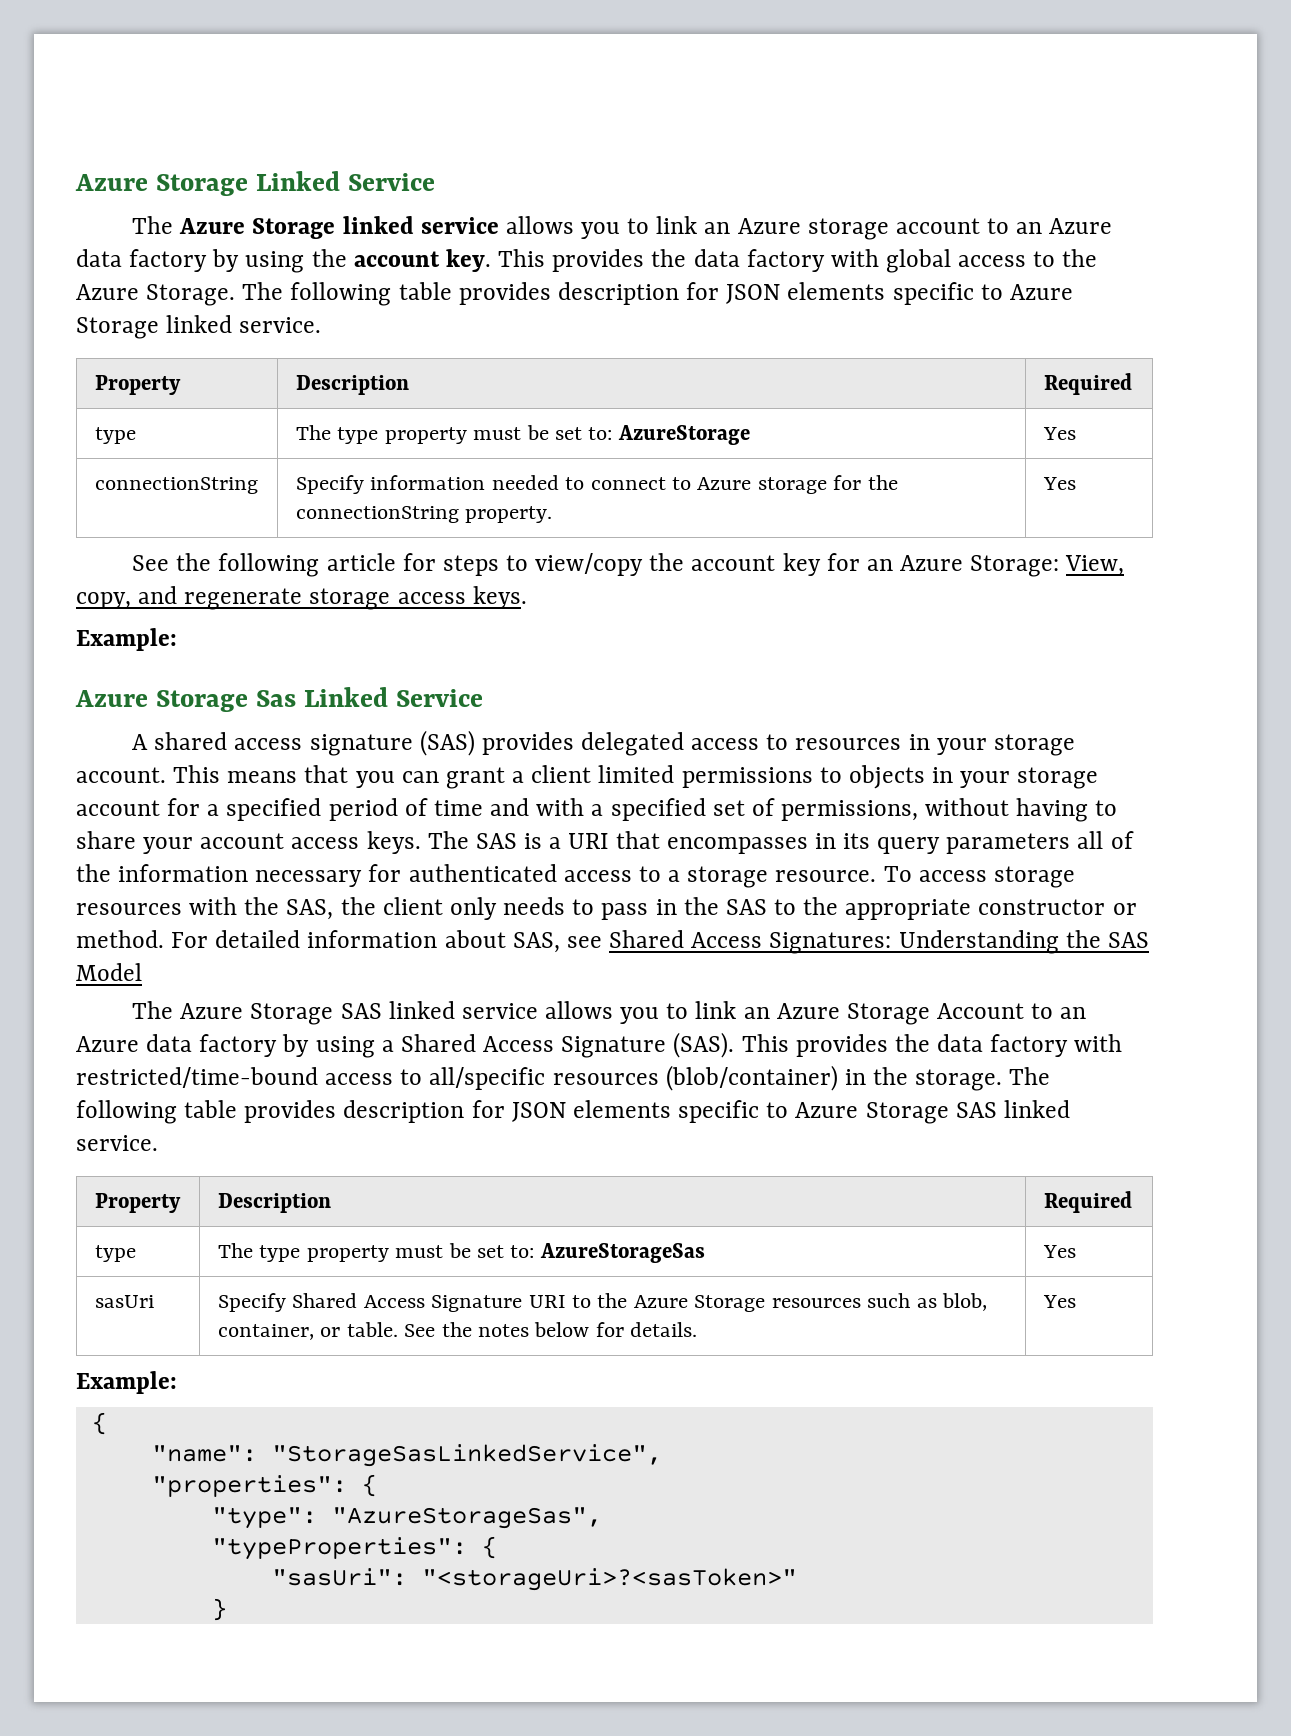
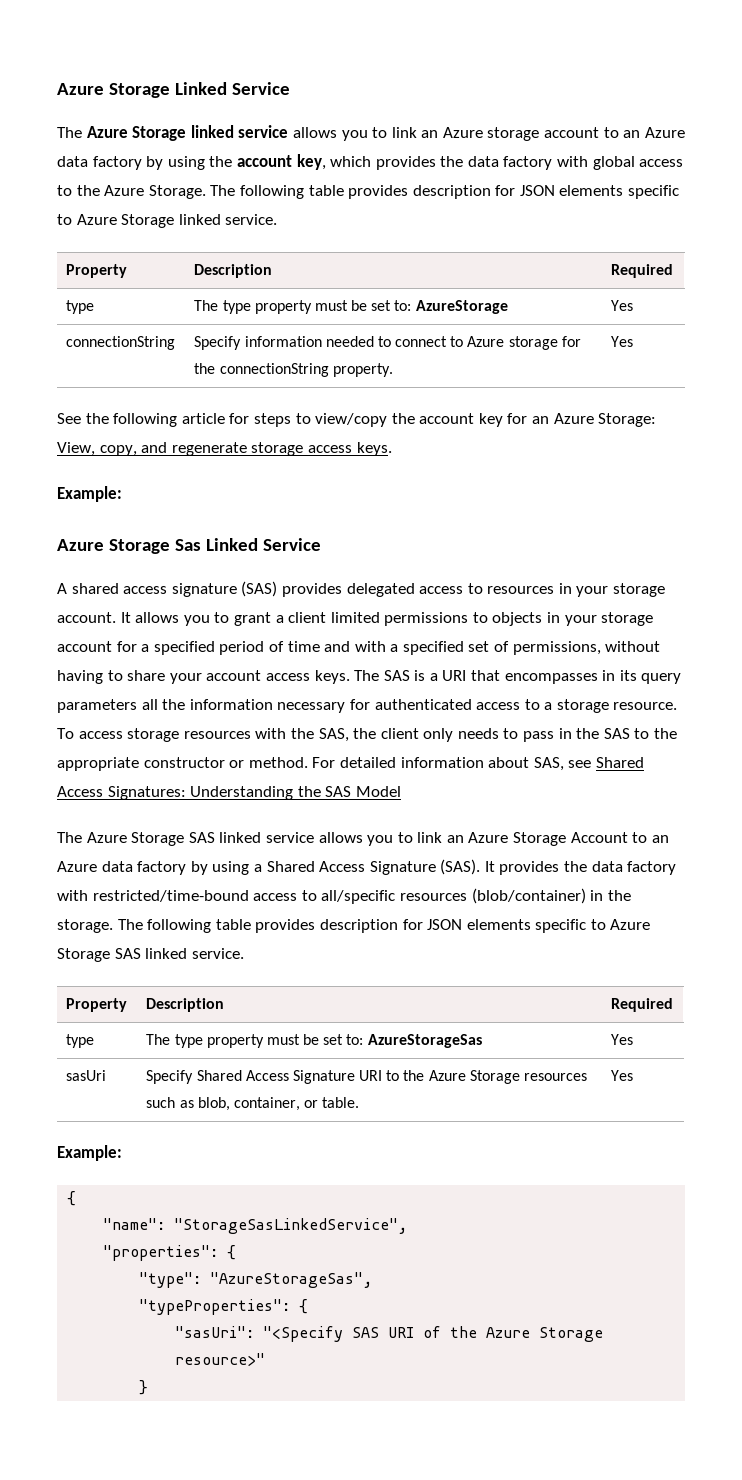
[445,249,546,272] key. This -> [296,154,372,170] key, which
[173,765,439,788] This means that you can -> [120,612,230,626] It allows you to
[1110,831,1134,849] of -> (158, 704) none
[741,1034,789,1052] This -> [484,861,495,872] It
[404,1322,698,1337] See the notes below for details. -> (360, 1102) none
[421,1568,797,1591] "<storageUri>?<sasToken>" -> [263,1326,604,1342] [175,1353,266,1366] "<Specify SAS URI of the Azure Storage resource>"

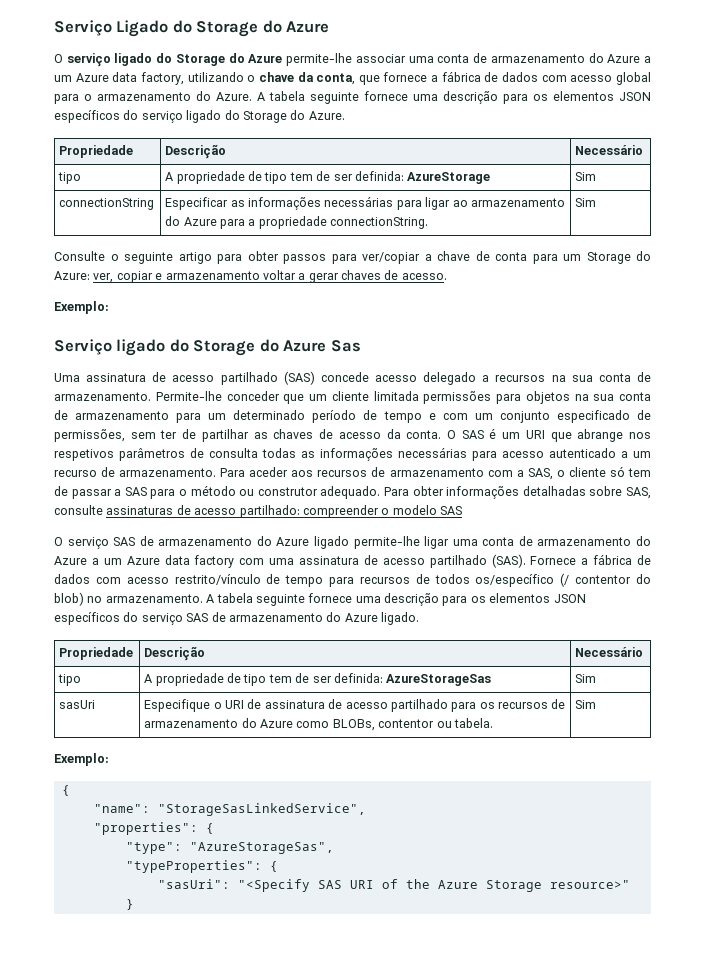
[57,82,290,98] [57,125,685,141] [57,154,684,170] [57,185,680,199] [57,214,278,228] [66,264,128,278] [194,264,273,278] [611,264,674,278] [66,300,95,314] [194,300,508,314] [611,300,634,311] [66,336,176,350] [194,336,581,350] [194,363,393,377] [611,336,634,347] [57,413,657,427] [57,442,392,456] [57,486,122,502] [57,538,321,554] [57,581,666,597] [57,612,654,626] [57,641,661,655] [57,670,682,684] [57,699,678,713] [57,728,678,742] [57,757,644,771] [57,786,401,800] [57,832,669,846] [57,859,677,875] [57,888,631,904] [57,919,651,933] [57,948,244,962] [66,998,128,1012] [146,998,225,1012] [611,998,674,1012] [66,1034,95,1048] [146,1034,364,1048] Azure Storage Linked Service // The Azure Storage linked service allows you to link an Azure storage account to an Azure data factory by using the account key, which provides the data factory with global access to the Azure Storage. The following table provides description for JSON elements specific to Azure Storage linked service. // Property | Description | Required // type | The type property must be set to: AzureStorage | Yes // connectionString | Specify information needed to connect to Azure storage for the connectionString property. | Yes // See the following article for steps to view/copy the account key for an Azure Storage: View, copy, and regenerate storage access keys. // Example: // Azure Storage Sas Linked Service // A shared access signature (SAS) provides delegated access to resources in your storage account. It allows you to grant a client limited permissions to objects in your storage account for a specified period of time and with a specified set of permissions, without having to share your account access keys. The SAS is a URI that encompasses in its query parameters all the information necessary for authenticated access to a storage resource. To access storage resources with the SAS, the client only needs to pass in the SAS to the appropriate constructor or method. For detailed information about SAS, see Shared Access Signatures: Understanding the SAS Model // The Azure Storage SAS linked service allows you to link an Azure Storage Account to an Azure data factory by using a Shared Access Signature (SAS). It provides the data factory with restricted/time-bound access to all/specific resources (blob/container) in the storage. The following table provides description for JSON elements specific to Azure Storage SAS linked service. // Property | Description | Required // type | The type property must be set to: -> [54,20,330,37] [54,53,652,67] [54,71,651,85] [54,91,651,104] [54,110,345,123] [59,145,134,158] [165,144,227,159] [575,145,644,155] [58,172,82,184] [165,171,491,184] [575,172,597,181] [59,198,155,210] [165,196,565,210] [165,216,429,229] [575,198,597,207] [54,251,651,264] [54,270,447,283] [54,301,109,314] [54,339,361,356] [54,371,651,385] [54,391,651,404] [54,410,652,423] [54,428,651,442] [54,447,651,461] [54,466,652,480] [54,485,652,499] [54,505,462,518] [54,536,651,549] [54,554,651,568] [54,573,651,587] [54,592,586,606] [54,612,419,625] [59,647,134,660] [144,646,206,661] [575,647,644,657] [58,674,82,686] [144,673,383,686] Serviço Ligado do Storage do Azure // O serviço ligado do Storage do Azure permite-lhe associar uma conta de armazenamento do Azure a um Azure data factory, utilizando o chave da conta, que fornece a fábrica de dados com acesso global para o armazenamento do Azure. A tabela seguinte fornece uma descrição para os elementos JSON específicos do serviço ligado do Storage do Azure. // Propriedade | Descrição | Necessário // tipo | A propriedade de tipo tem de ser definida: AzureStorage | Sim // connectionString | Especificar as informações necessárias para ligar ao armazenamento do Azure para a propriedade connectionString. | Sim // Consulte o seguinte artigo para obter passos para ver/copiar a chave de conta para um Storage do Azure: ver, copiar e armazenamento voltar a gerar chaves de acesso. // Exemplo: // Serviço ligado do Storage do Azure Sas // Uma assinatura de acesso partilhado (SAS) concede acesso delegado a recursos na sua conta de armazenamento. Permite-lhe conceder que um cliente limitada permissões para objetos na sua conta de armazenamento para um determinado período de tempo e com um conjunto especificado de permissões, sem ter de partilhar as chaves de acesso da conta. O SAS é um URI que abrange nos respetivos parâmetros de consulta todas as informações necessárias para acesso autenticado a um recurso de armazenamento. Para aceder aos recursos de armazenamento com a SAS, o cliente só tem de passar a SAS para o método ou construtor adequado. Para obter informações detalhadas sobre SAS, consulte assinaturas de acesso partilhado: compreender o modelo SAS // O serviço SAS de armazenamento do Azure ligado permite-lhe ligar uma conta de armazenamento do Azure a um Azure data factory com uma assinatura de acesso partilhado (SAS). Fornece a fábrica de dados com acesso restrito/vínculo de tempo para recursos de todos os/específico (/ contentor do blob) no armazenamento. A tabela seguinte fornece uma descrição para os elementos JSON específicos do serviço SAS de armazenamento do Azure ligado. // Propriedade | Descrição | Necessário // tipo | A propriedade de tipo tem de ser definida:
[611,1034,634,1045] Yes -> [575,674,597,683] Sim
[146,1070,587,1084] [146,1097,360,1111] [611,1070,634,1081] [57,1145,122,1161] Specify Shared Access Signature URI to the Azure Storage resources such as blob, container, or table. | Yes // Example: -> [144,699,566,712] [144,718,493,731] [575,700,597,709] [54,753,109,766] Especifique o URI de assinatura de acesso partilhado para os recursos de armazenamento do Azure como BLOBs, contentor ou tabela. | Sim // Exemplo:

